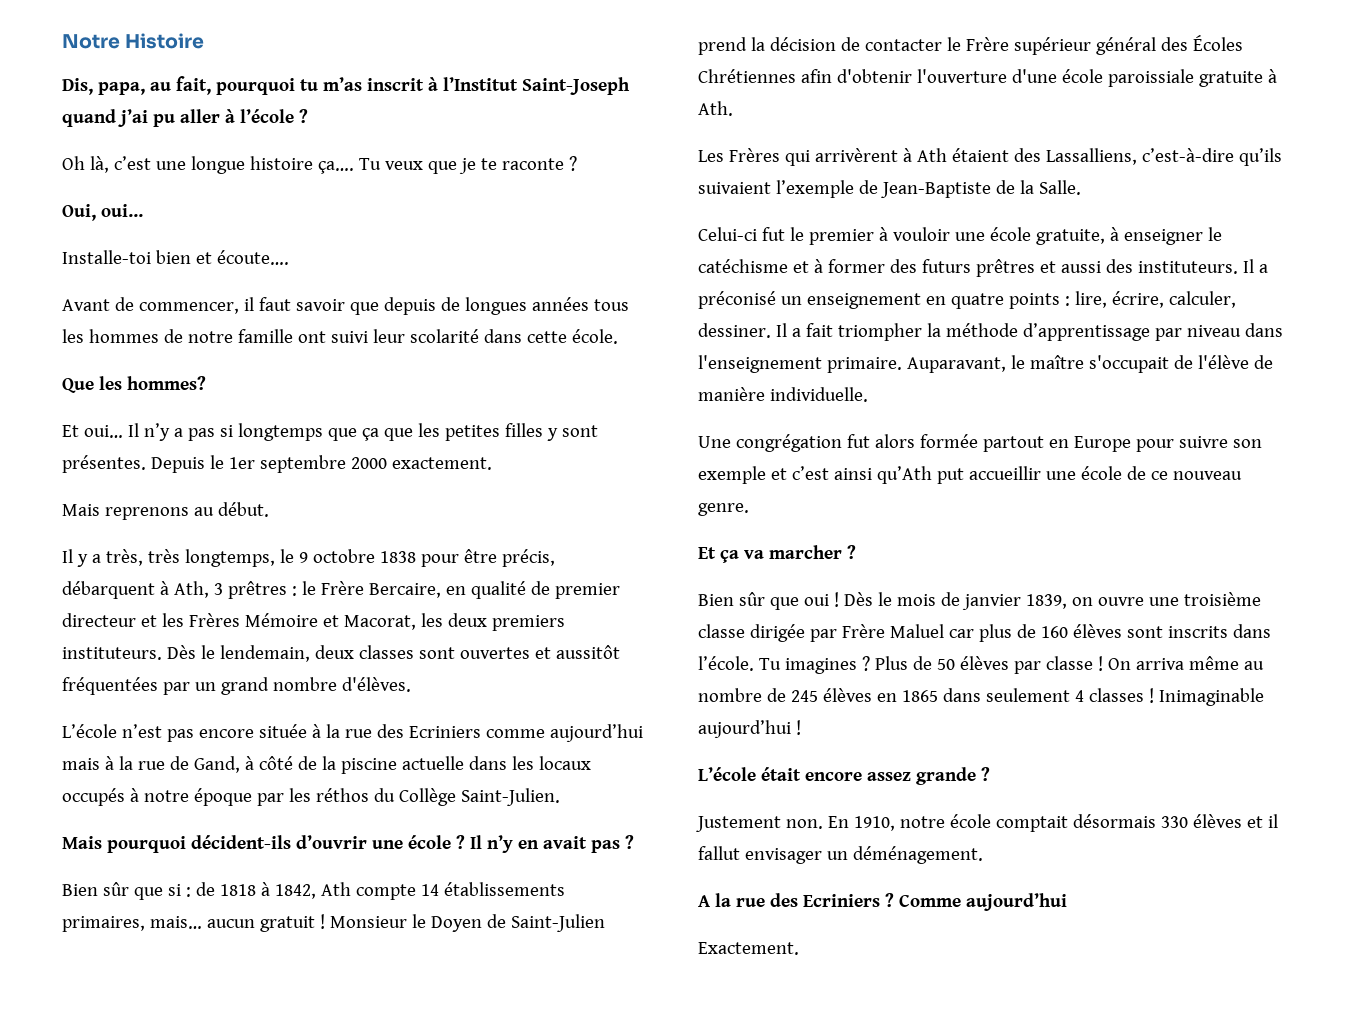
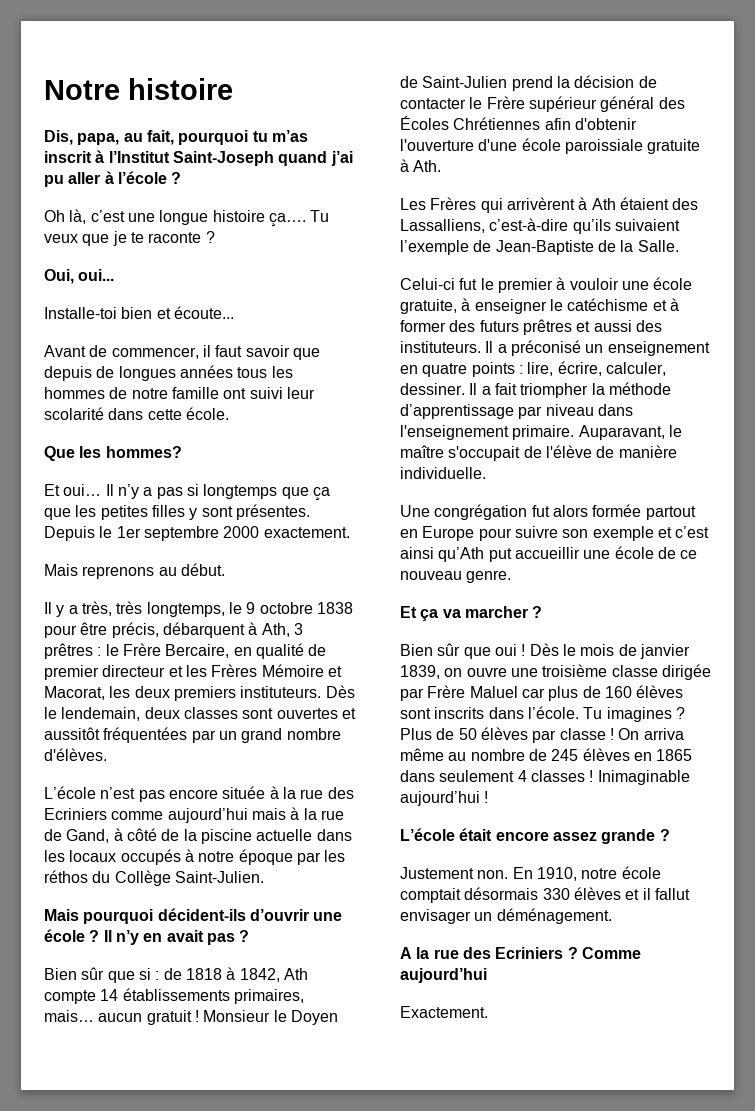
[125,33,205,49] Histoire -> [128,78,233,100] histoire
[216,250,289,265] écoute…. -> [173,306,234,319] écoute...

